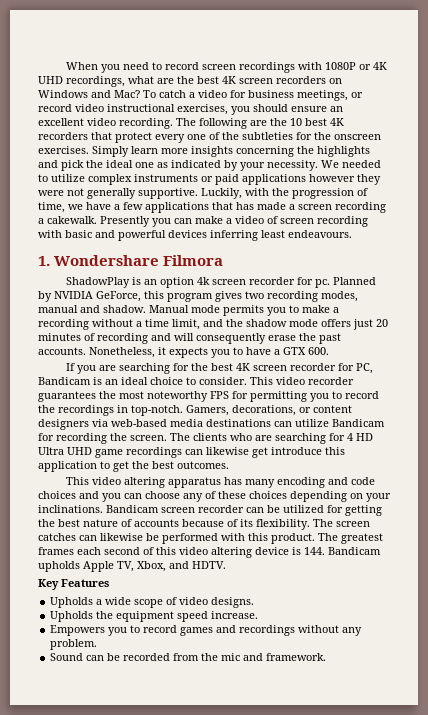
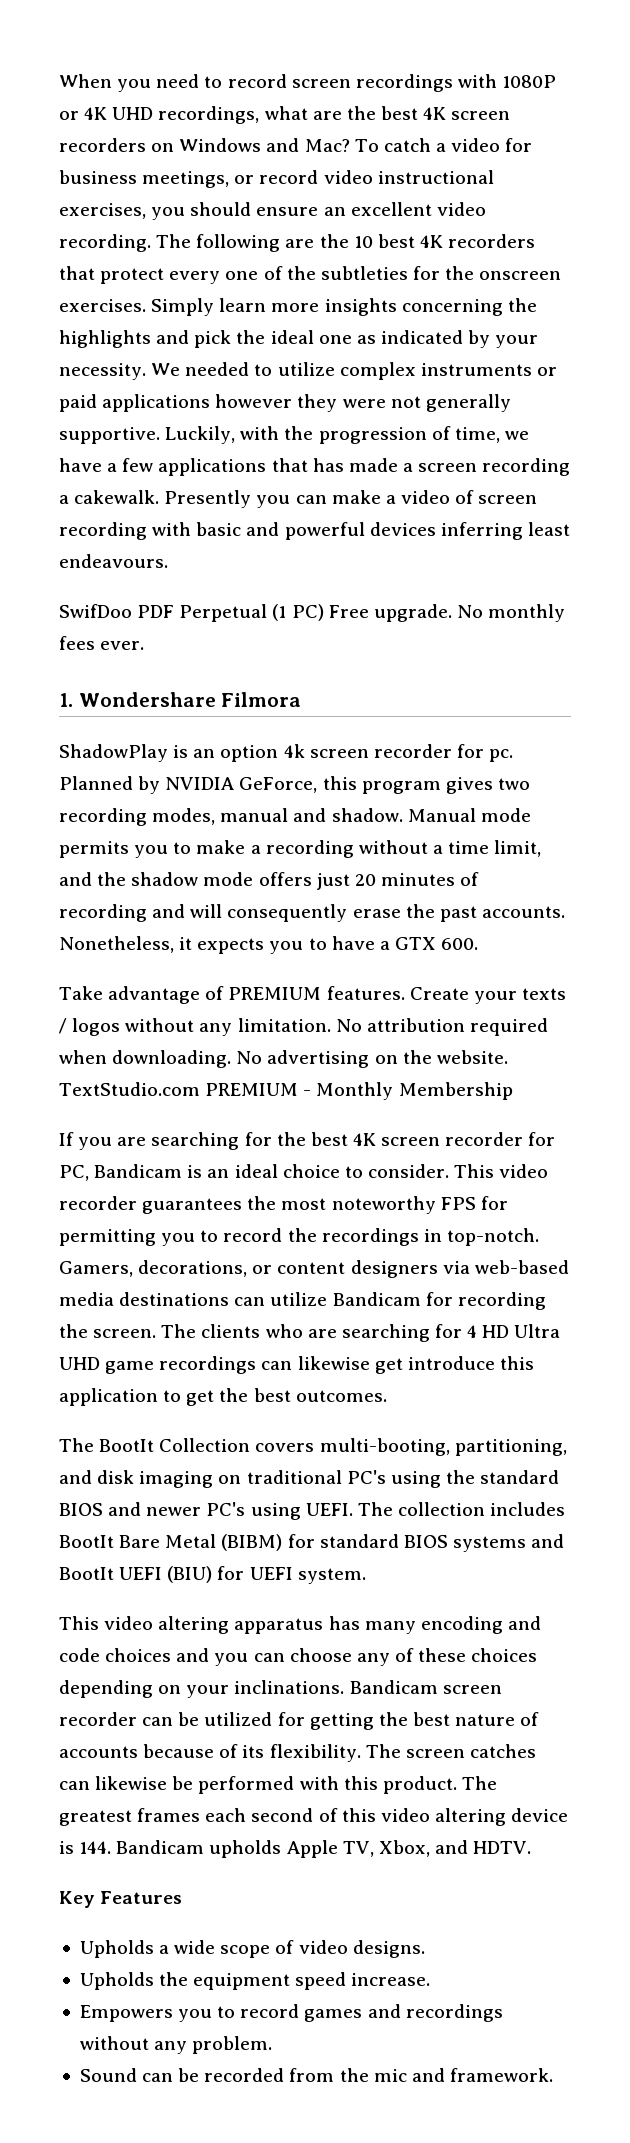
(352, 234) none -> [59,604,566,622] [59,636,145,650] // SwifDoo PDF Perpetual (1 PC) Free upgrade. No monthly fees ever.
(329, 351) none -> [59,986,566,1004] [59,1018,548,1036] [59,1050,508,1068] [59,1082,513,1100] // Take advantage of PREMIUM features. Create your texts / logos without any limitation. No attribution required when downloading. No advertising on the website. TextStudio.com PREMIUM - Monthly Membership
(229, 465) none -> [59,1438,567,1456] [59,1470,560,1488] [59,1502,566,1520] [59,1534,565,1552] [59,1566,366,1584] // The BootIt Collection covers multi-booting, partitioning, and disk imaging on traditional PC's using the standard BIOS and newer PC's using UEFI. The collection includes BootIt Bare Metal (BIBM) for standard BIOS systems and BootIt UEFI (BIU) for UEFI system.

